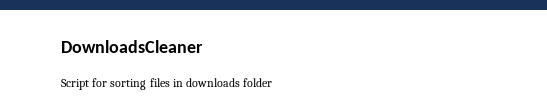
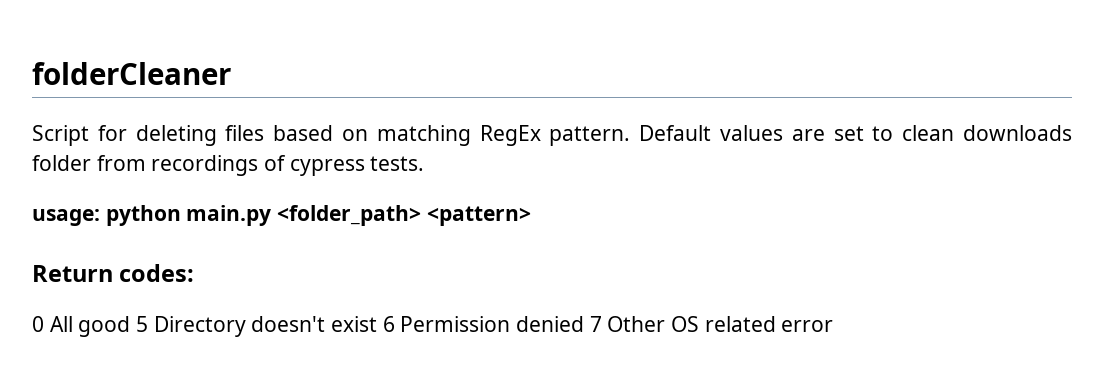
[61,40,203,53] DownloadsCleaner -> [32,62,231,85] folderCleaner
[110,78,273,90] sorting files in downloads folder -> [135,125,1072,146] [32,155,425,176] [32,205,531,226] [32,264,195,282] [32,316,834,337] deleting files based on matching RegEx pattern. Default values are set to clean downloads folder from recordings of cypress tests. // usage: python main.py <folder_path> <pattern> // Return codes: // 0 All good 5 Directory doesn't exist 6 Permission denied 7 Other OS related error

